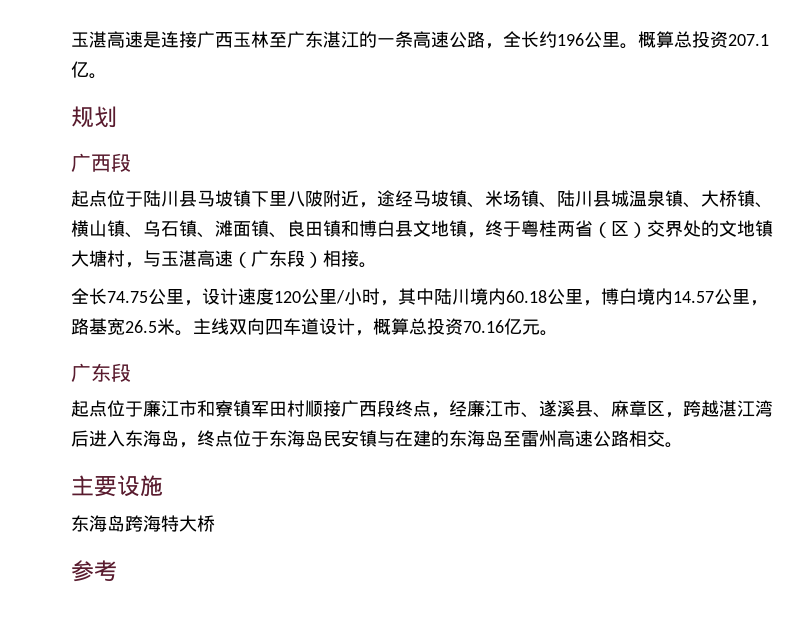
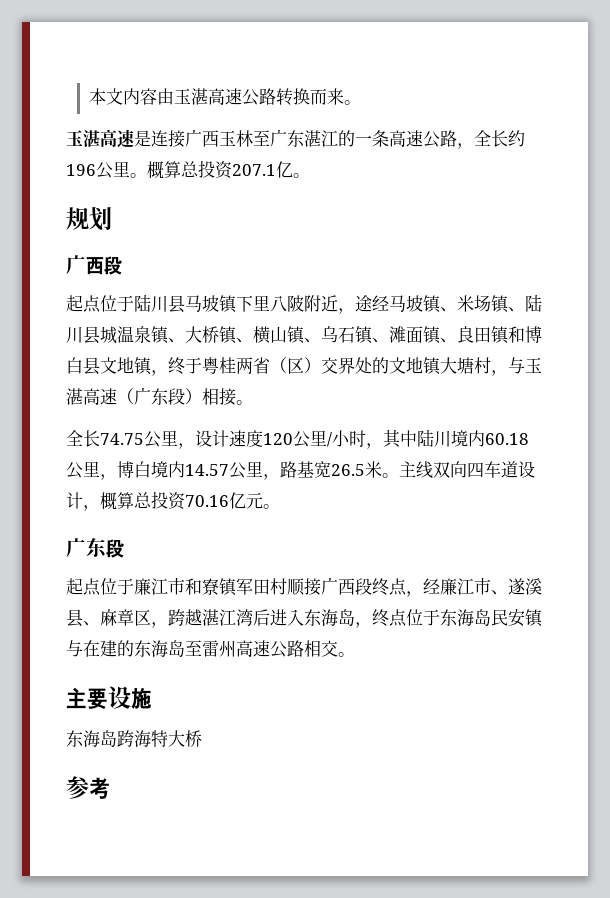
(71, 39) none -> [89,88,362,106] 本文内容由玉湛高速公路转换而来。 //

